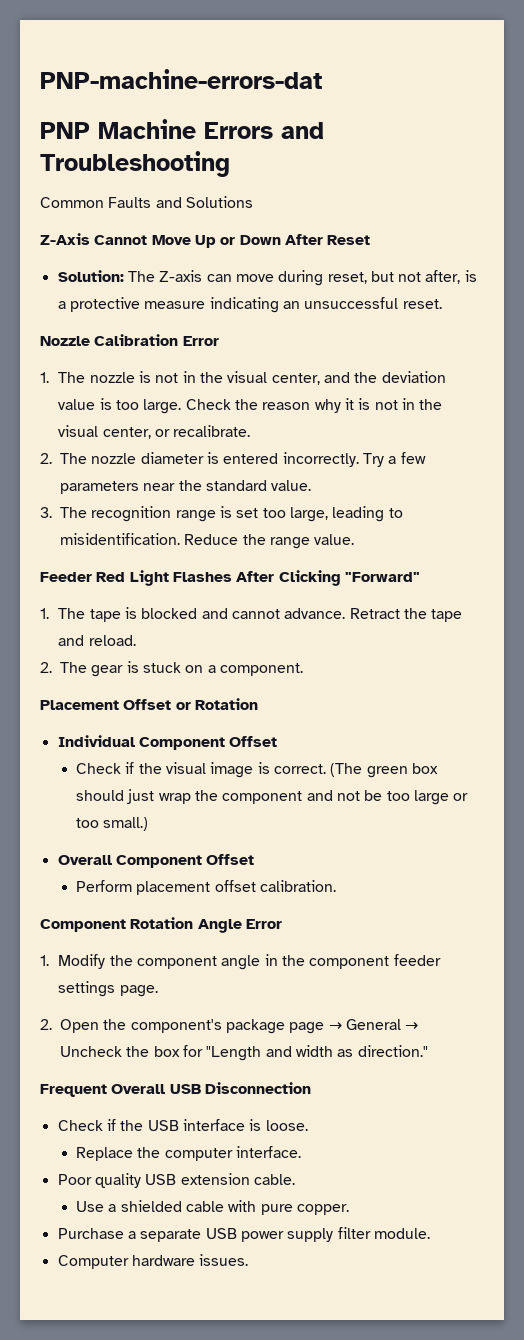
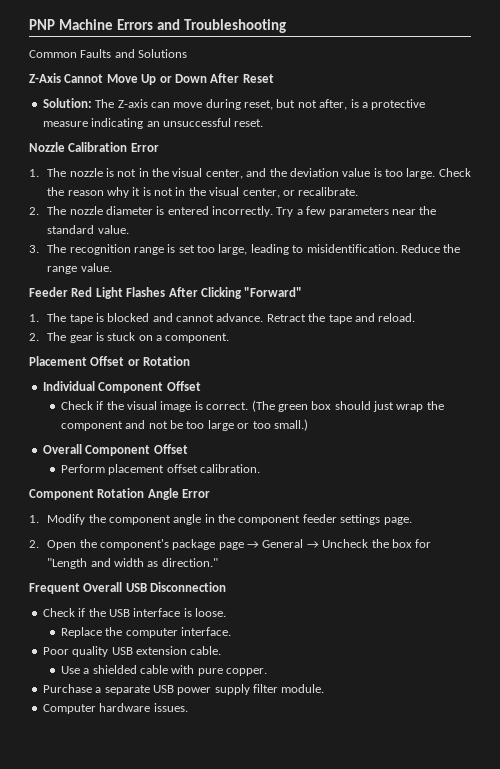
[40,69,322,89] PNP-machine-errors-dat // -> (29, 24) none

